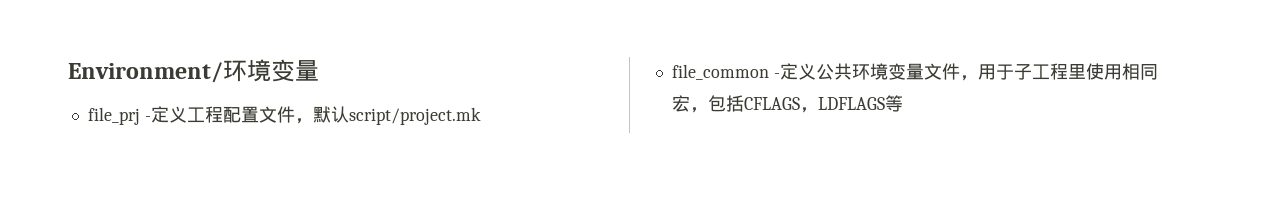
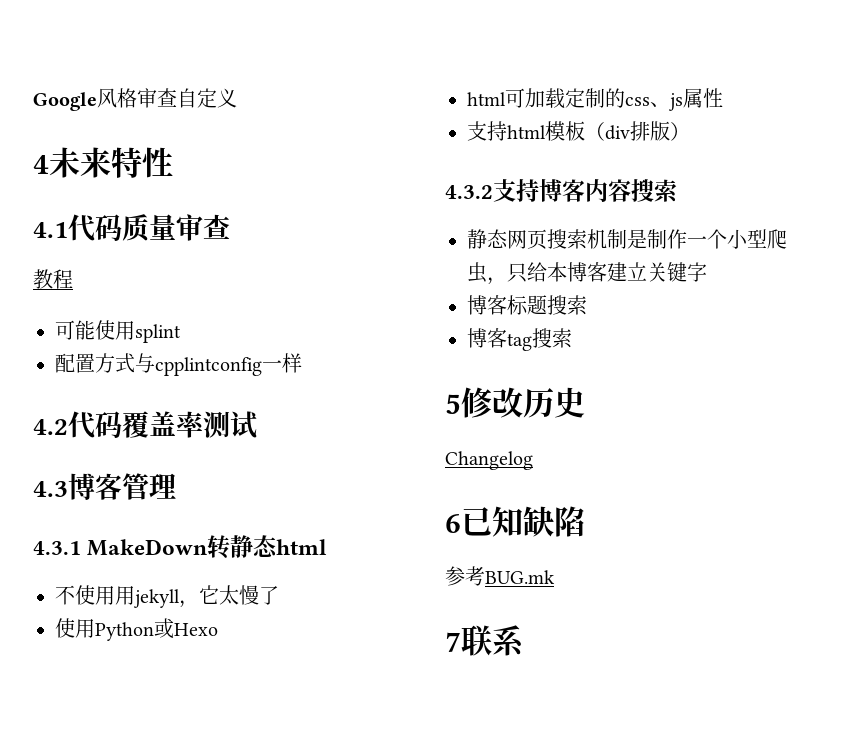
[68,59,319,83] [87,106,481,125] [671,63,1158,81] [671,95,903,113] Environment/环境变量 // file_prj -定义工程配置文件，默认script/project.mk // file_common -定义公共环境变量文件，用于子工程里使用相同宏，包括CFLAGS，LDFLAGS等 -> [33,88,237,111] [33,147,173,178] [33,214,230,242] [33,269,73,289] [55,320,181,343] [55,353,302,376] [33,411,257,439] [33,473,176,500] [33,535,328,559] [55,585,279,608] [55,618,218,641] [467,88,723,111] [467,121,690,141] [445,179,677,203] [467,229,787,249] [467,262,707,285] [467,295,587,315] [467,328,572,351] [445,387,585,418] [445,451,533,470] [445,506,585,537] [445,566,555,586] [445,625,524,657] Google风格审查自定义 // 4未来特性 // 4.1代码质量审查 // 教程 // 可能使用splint // 配置方式与cpplintconfig一样 // 4.2代码覆盖率测试 // 4.3博客管理 // 4.3.1 MakeDown转静态html // 不使用用jekyll，它太慢了 // 使用Python或Hexo // html可加载定制的css、js属性 // 支持html模板（div排版） // 4.3.2支持博客内容搜索 // 静态网页搜索机制是制作一个小型爬虫，只给本博客建立关键字 // 博客标题搜索 // 博客tag搜索 // 5修改历史 // Changelog // 6已知缺陷 // 参考BUG.mk // 7联系

